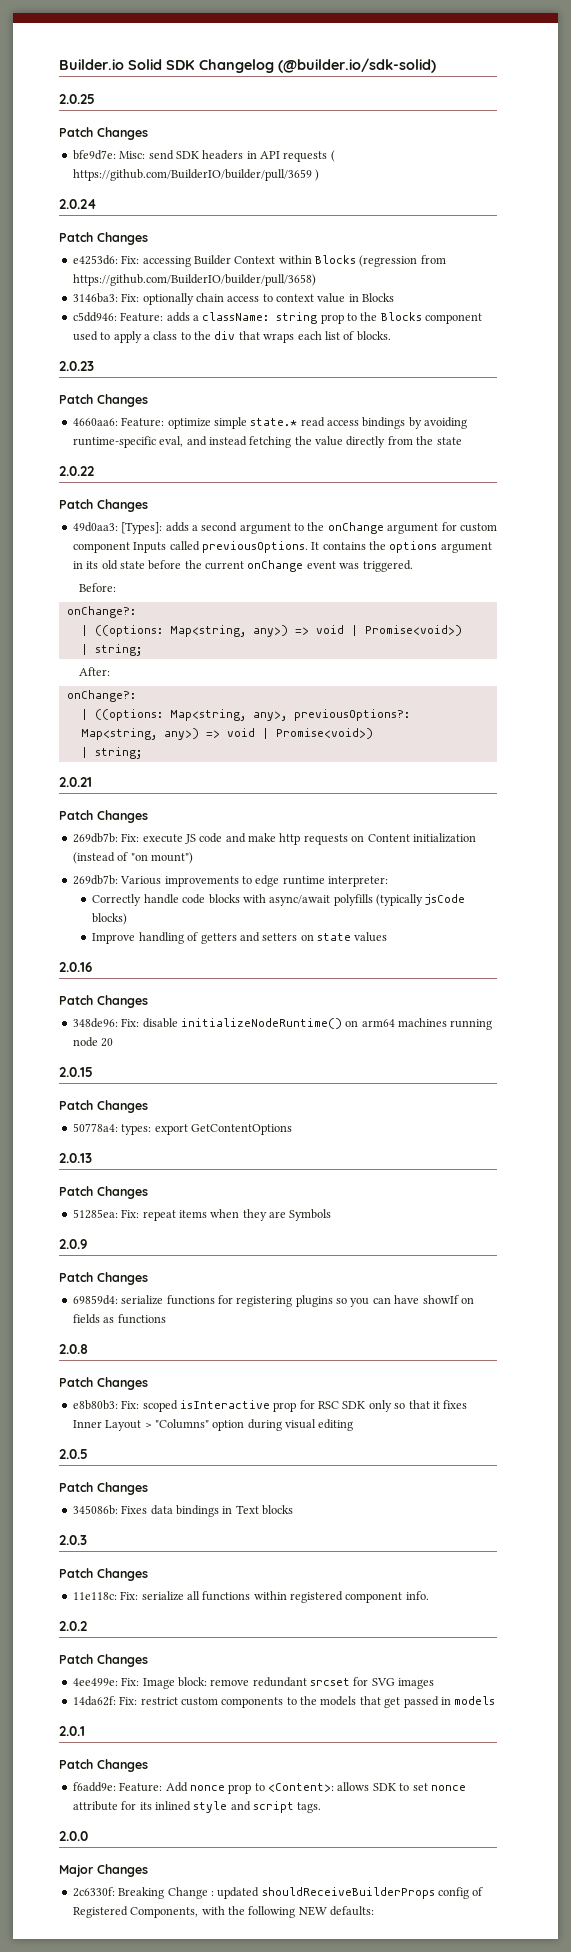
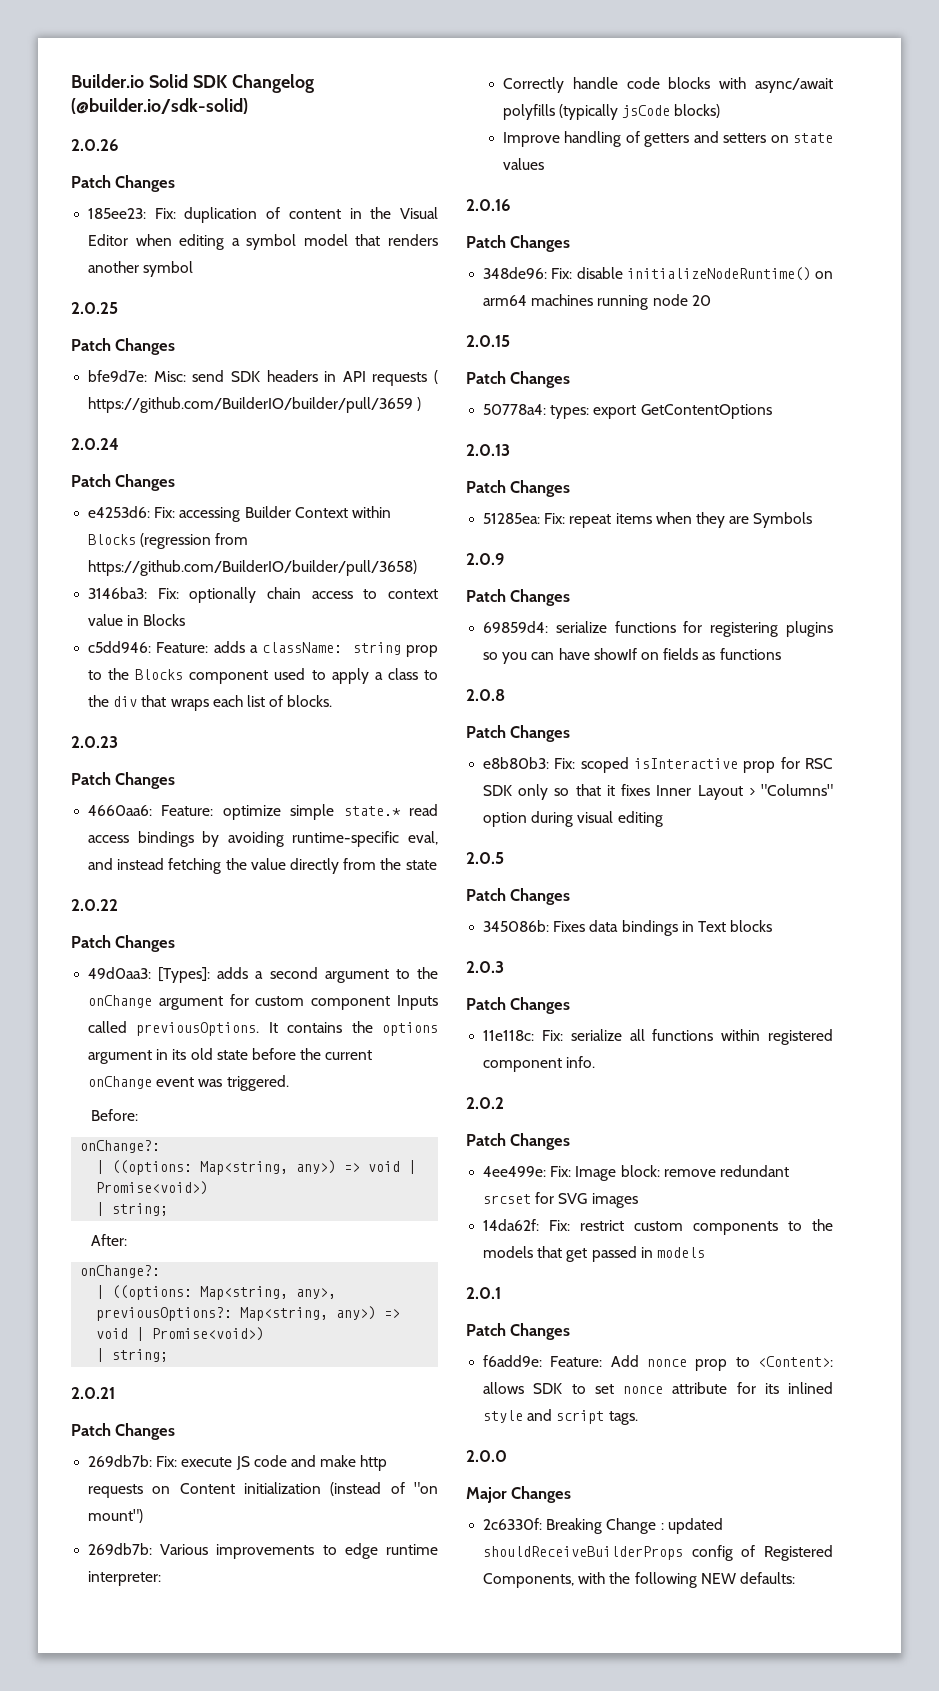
(436, 65) none -> [71,139,119,151] [71,175,176,192] [88,207,438,223] [88,234,438,250] [88,261,194,277] // 2.0.26 // Patch Changes // 185ee23: Fix: duplication of content in the Visual Editor when editing a symbol model that renders another symbol

